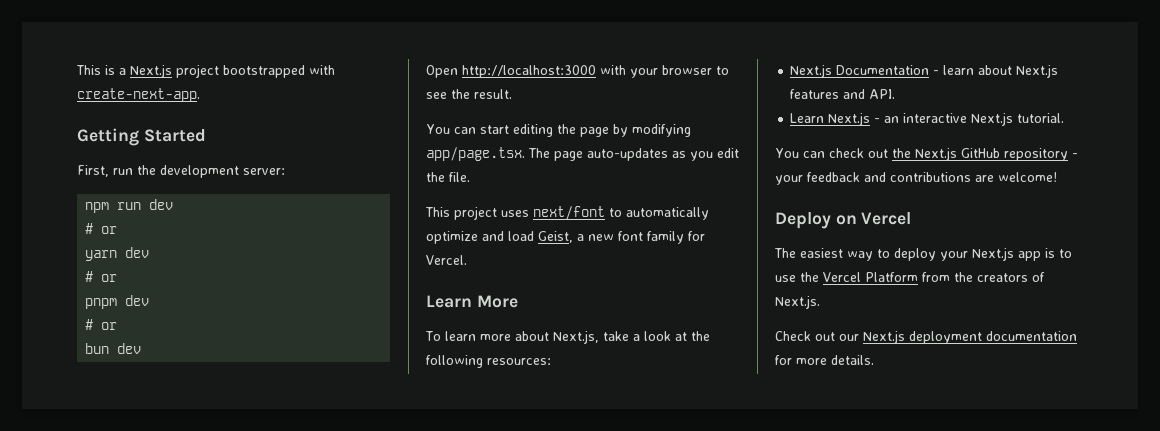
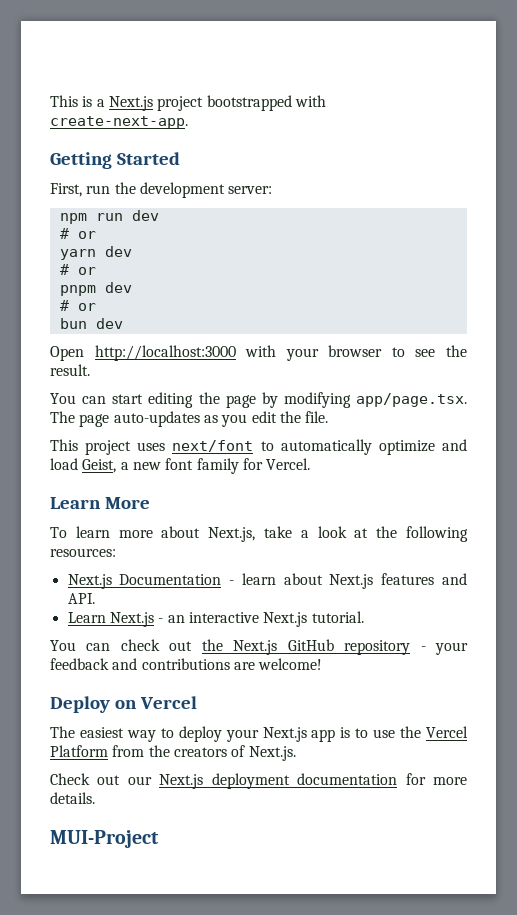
(874, 360) none -> [50,830,159,848] // MUI-Project

